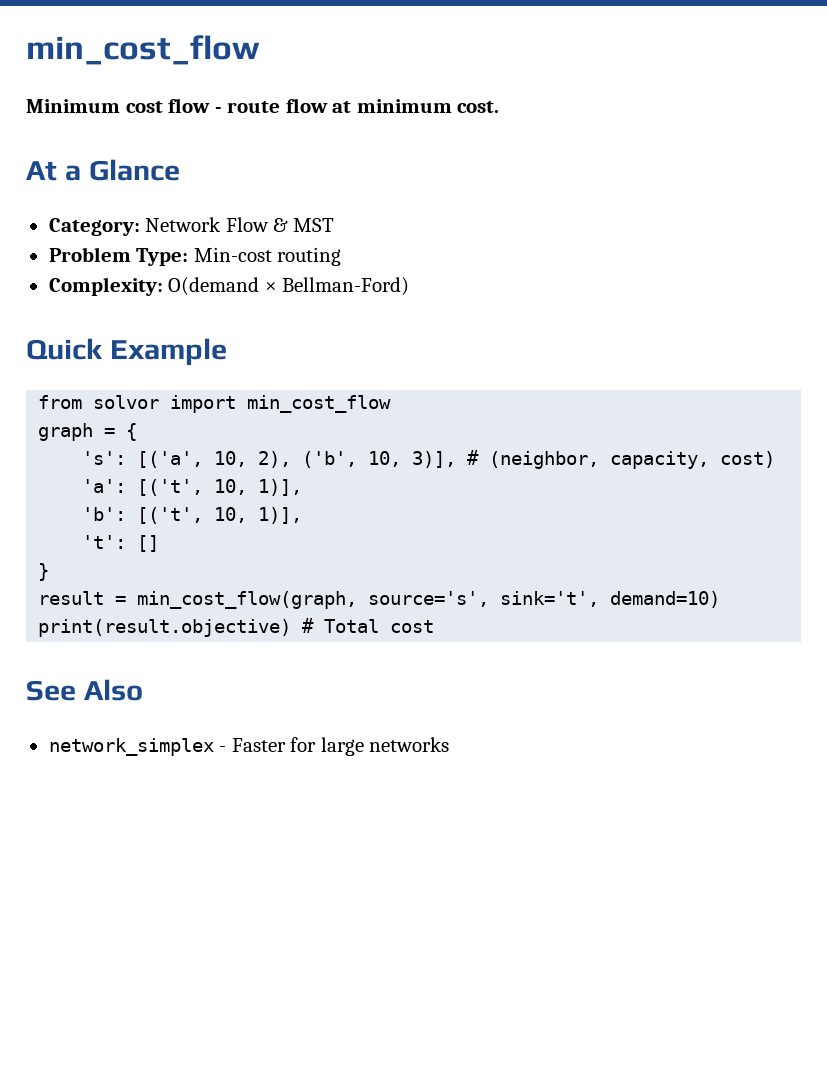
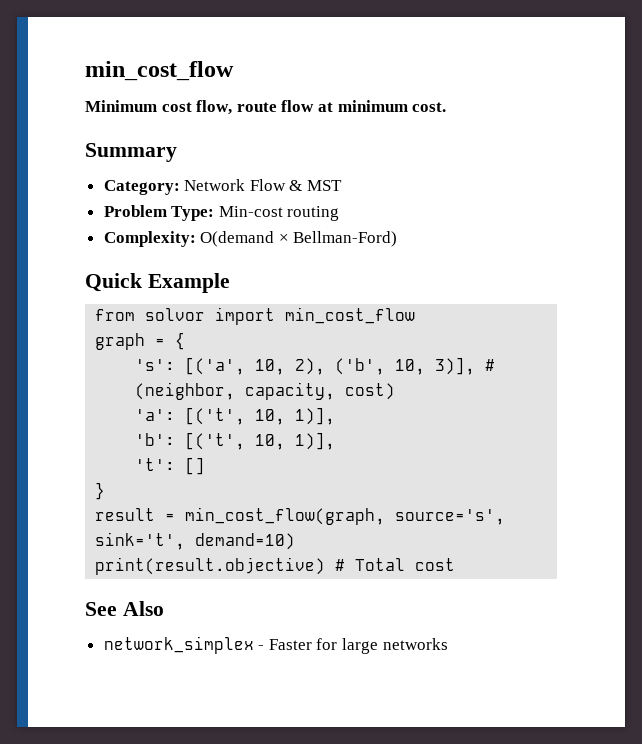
[168,98,222,113] flow - -> [196,100,233,115] flow,
[26,159,180,181] At a Glance -> [85,143,177,162] Summary

